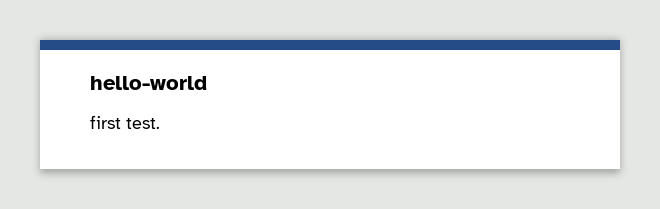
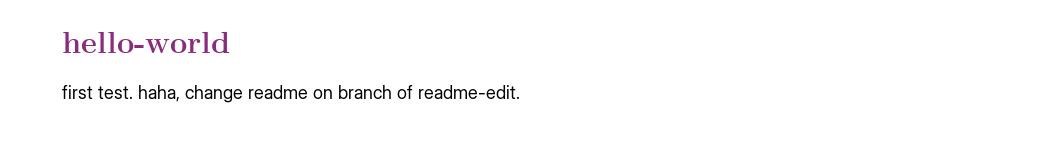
(160, 123) none -> [138,85,520,103] haha, change readme on branch of readme-edit.

